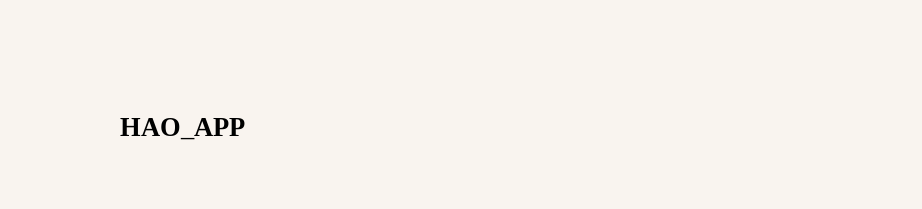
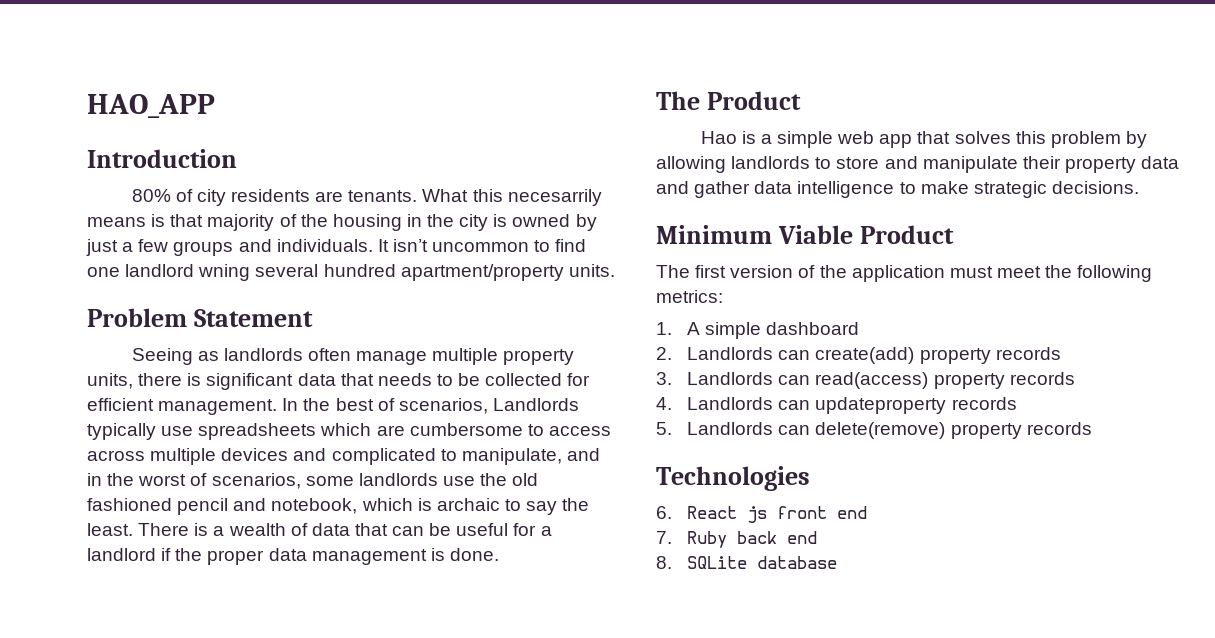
(245, 129) none -> [87,149,237,168] [131,189,602,206] [87,214,597,231] [86,239,587,256] [87,264,615,281] [87,308,314,327] [131,348,575,365] [87,373,591,390] [87,398,579,415] [87,423,611,440] [87,448,600,465] [87,473,539,489] [87,498,590,515] [87,523,552,536] [87,548,499,565] [656,91,802,110] [700,131,1147,148] [656,156,1180,173] [656,181,1139,198] [656,225,955,244] [656,265,1153,282] [656,290,723,303] [656,322,860,339] [656,347,1061,364] [656,372,1075,389] [656,397,1017,414] [656,422,1092,439] [656,466,810,491] [656,506,868,523] [656,531,818,548] [656,556,838,569] // Introduction // 80% of city residents are tenants. What this necesarrily means is that majority of the housing in the city is owned by just a few groups and individuals. It isn’t uncommon to find one landlord wning several hundred apartment/property units. // Problem Statement // Seeing as landlords often manage multiple property units, there is significant data that needs to be collected for efficient management. In the best of scenarios, Landlords typically use spreadsheets which are cumbersome to access across multiple devices and complicated to manipulate, and in the worst of scenarios, some landlords use the old fashioned pencil and notebook, which is archaic to say the least. There is a wealth of data that can be useful for a landlord if the proper data management is done. // The Product // Hao is a simple web app that solves this problem by allowing landlords to store and manipulate their property data and gather data intelligence to make strategic decisions. // Minimum Viable Product // The first version of the application must meet the following metrics: // 1. A simple dashboard // 2. Landlords can create(add) property records // 3. Landlords can read(access) property records // 4. Landlords can updateproperty records // 5. Landlords can delete(remove) property records // Technologies // 6. React js front end // 7. Ruby back end // 8. SQLite database

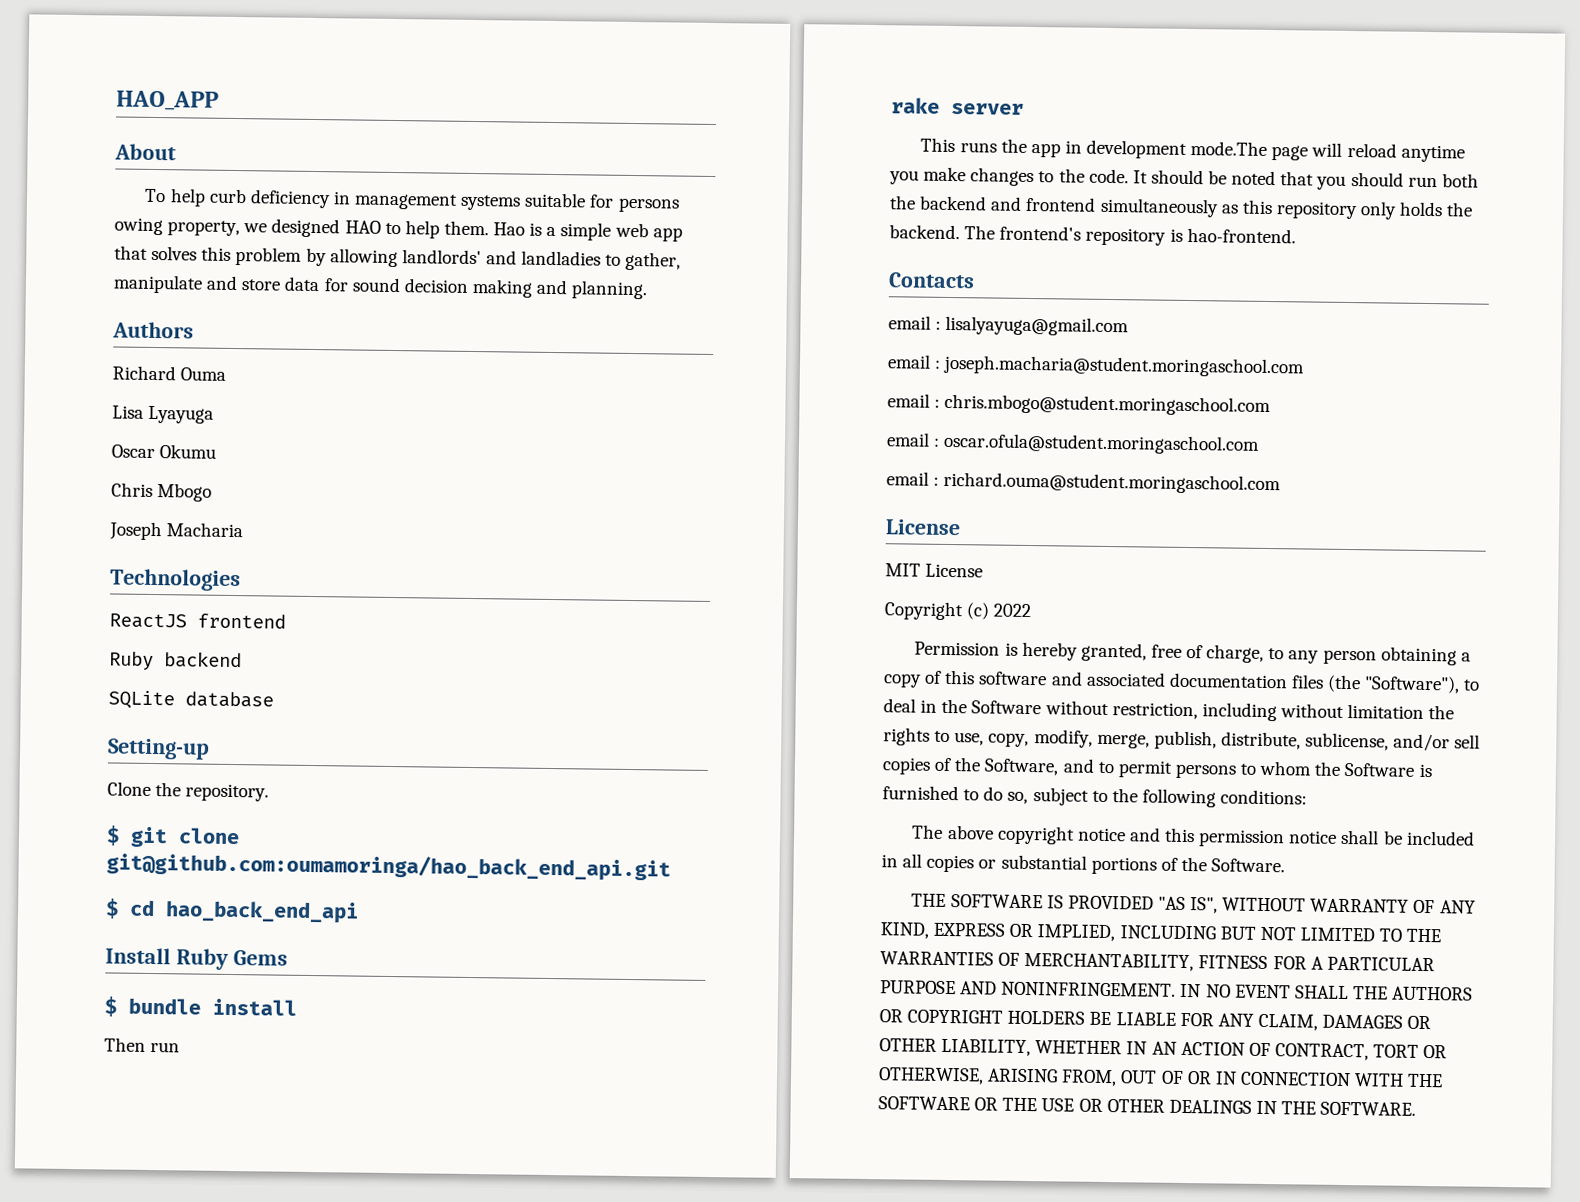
[87,149,237,168] [131,189,602,206] [87,214,597,231] [86,239,587,256] [87,264,615,281] [87,308,314,327] [131,348,575,365] [87,373,591,390] [87,398,579,415] [87,423,611,440] [87,448,600,465] [87,473,539,489] [87,498,590,515] [87,523,552,536] [87,548,499,565] [656,91,802,110] Introduction // 80% of city residents are tenants. What this necesarrily means is that majority of the housing in the city is owned by just a few groups and individuals. It isn’t uncommon to find one landlord wning several hundred apartment/property units. // Problem Statement // Seeing as landlords often manage multiple property units, there is significant data that needs to be collected for efficient management. In the best of scenarios, Landlords typically use spreadsheets which are cumbersome to access across multiple devices and complicated to manipulate, and in the worst of scenarios, some landlords use the old fashioned pencil and notebook, which is archaic to say the least. There is a wealth of data that can be useful for a landlord if the proper data management is done. // The Product // -> [114,143,176,161] [144,188,680,213] [114,217,489,239] About // To help curb deficiency in management systems suitable for persons owing property, we designed HAO to help them.
[731,156,1180,173] [656,181,1139,198] [656,225,955,244] [656,265,1153,282] [656,290,723,303] [656,322,860,339] [656,347,1061,364] [656,372,1075,389] [656,397,1017,414] [656,422,1092,439] [656,466,810,491] [656,506,868,523] [656,531,818,548] [656,556,838,569] landlords to store and manipulate their property data and gather data intelligence to make strategic decisions. // Minimum Viable Product // The first version of the application must meet the following metrics: // 1. A simple dashboard // 2. Landlords can create(add) property records // 3. Landlords can read(access) property records // 4. Landlords can updateproperty records // 5. Landlords can delete(remove) property records // Technologies // 6. React js front end // 7. Ruby back end // 8. SQLite database -> [401,249,682,271] [113,274,649,300] [112,321,194,339] [112,365,227,381] [112,405,215,424] [111,444,217,459] [111,482,213,502] [109,521,244,541] [110,568,241,592] [109,613,286,629] [109,651,242,671] [108,690,274,710] [107,738,210,760] [107,781,270,802] [106,825,240,848] [106,852,671,882] [105,898,359,924] [105,947,288,970] [104,996,297,1017] [104,1037,181,1053] [891,97,1024,115] [920,137,1465,163] [889,166,1479,190] [889,195,1474,220] [889,224,1296,246] [888,272,975,289] [888,315,1130,337] [887,354,1306,378] [887,393,1272,417] [886,432,1261,455] [886,471,1282,495] [885,519,961,536] [885,563,984,578] [884,601,1032,621] [914,641,1471,666] [883,669,1481,694] [883,698,1455,722] [883,727,1481,752] [882,757,1433,779] [882,785,1308,808] [912,824,1475,848] [881,853,1286,875] [911,893,1476,914] [880,922,1442,943] [880,951,1435,972] [880,980,1474,1001] [879,1009,1432,1031] [879,1038,1448,1061] [878,1067,1444,1088] [878,1096,1417,1116] landlords' and landladies to gather, manipulate and store data for sound decision making and planning. // Authors // Richard Ouma // Lisa Lyayuga // Oscar Okumu // Chris Mbogo // Joseph Macharia // Technologies // ReactJS frontend // Ruby backend // SQLite database // Setting-up // Clone the repository. // $ git clone git@github.com:oumamoringa/hao_back_end_api.git // $ cd hao_back_end_api // Install Ruby Gems // $ bundle install // Then run // rake server // This runs the app in development mode.The page will reload anytime you make changes to the code. It should be noted that you should run both the backend and frontend simultaneously as this repository only holds the backend. The frontend's repository is hao-frontend. // Contacts // email : lisalyayuga@gmail.com // email : joseph.macharia@student.moringaschool.com // email : chris.mbogo@student.moringaschool.com // email : oscar.ofula@student.moringaschool.com // email : richard.ouma@student.moringaschool.com // License // MIT License // Copyright (c) 2022 // Permission is hereby granted, free of charge, to any person obtaining a copy of this software and associated documentation files (the "Software"), to deal in the Software without restriction, including without limitation the rights to use, copy, modify, merge, publish, distribute, sublicense, and/or sell copies of the Software, and to permit persons to whom the Software is furnished to do so, subject to the following conditions: // The above copyright notice and this permission notice shall be included in all copies or substantial portions of the Software. // THE SOFTWARE IS PROVIDED "AS IS", WITHOUT WARRANTY OF ANY KIND, EXPRESS OR IMPLIED, INCLUDING BUT NOT LIMITED TO THE WARRANTIES OF MERCHANTABILITY, FITNESS FOR A PARTICULAR PURPOSE AND NONINFRINGEMENT. IN NO EVENT SHALL THE AUTHORS OR COPYRIGHT HOLDERS BE LIABLE FOR ANY CLAIM, DAMAGES OR OTHER LIABILITY, WHETHER IN AN ACTION OF CONTRACT, TORT OR OTHERWISE, ARISING FROM, OUT OF OR IN CONNECTION WITH THE SOFTWARE OR THE USE OR OTHER DEALINGS IN THE SOFTWARE.

